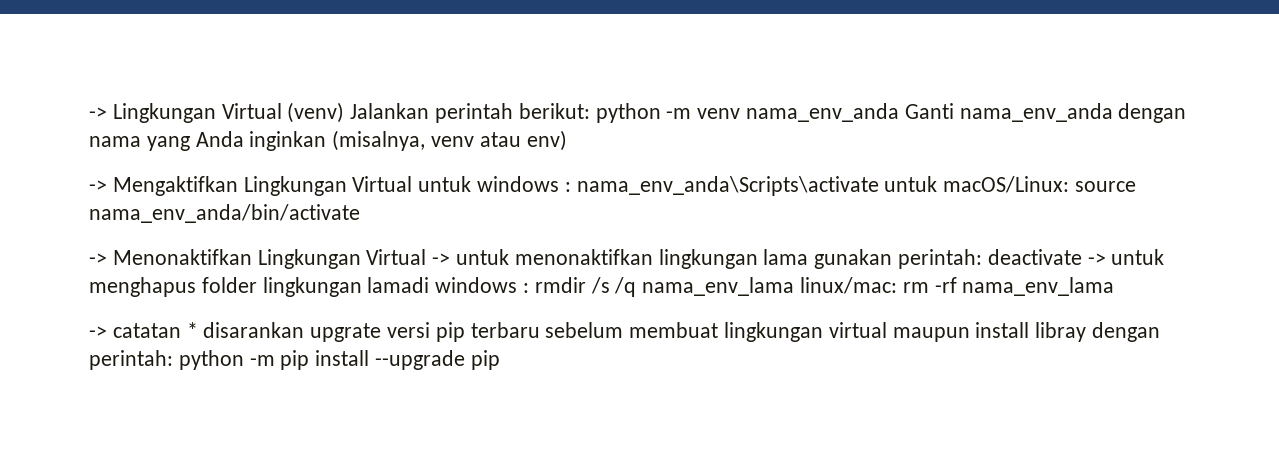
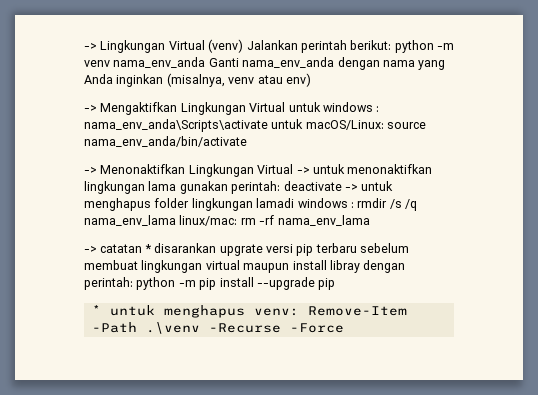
(500, 360) none -> [91,305,407,318] [91,322,344,334] // * untuk menghapus venv: Remove-Item -Path .\venv -Recurse -Force

